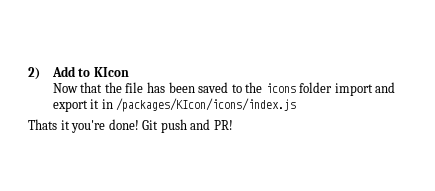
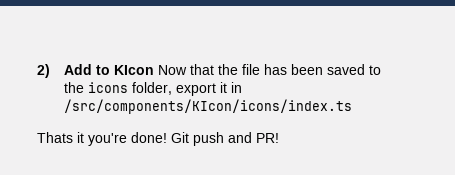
(129, 72) // -> (154, 70) none
[299,82,396,96] folder import and -> [131,82,172,95] folder,
[116,98,297,112] /packages/KIcon/icons/index.js -> [63,99,352,114] /src/components/KIcon/icons/index.ts

